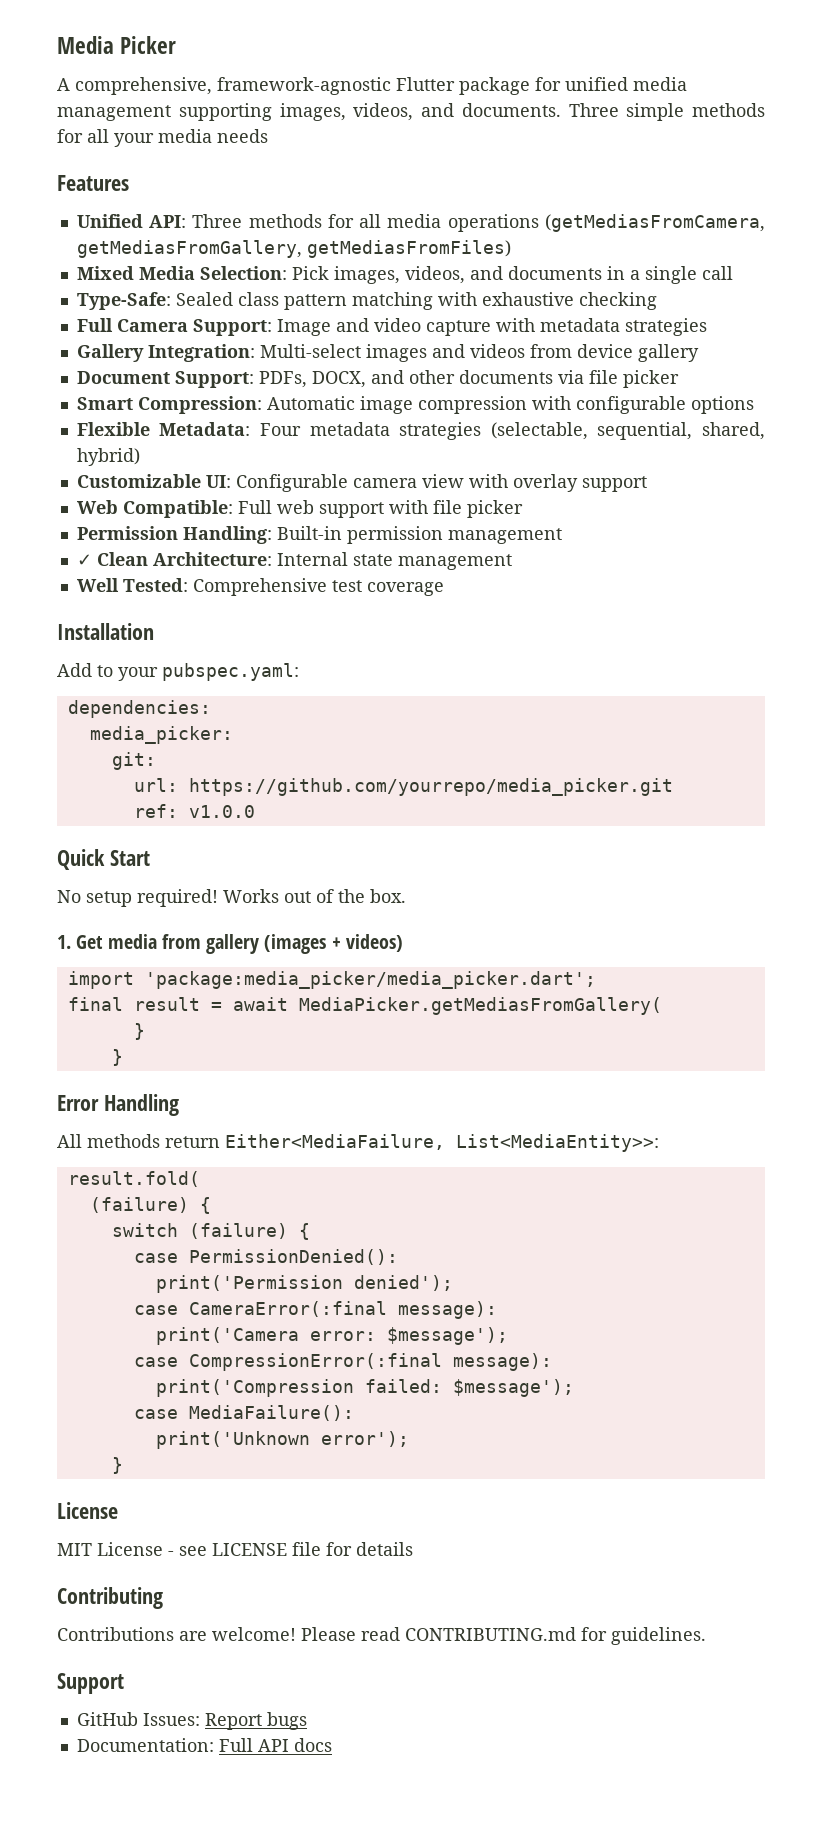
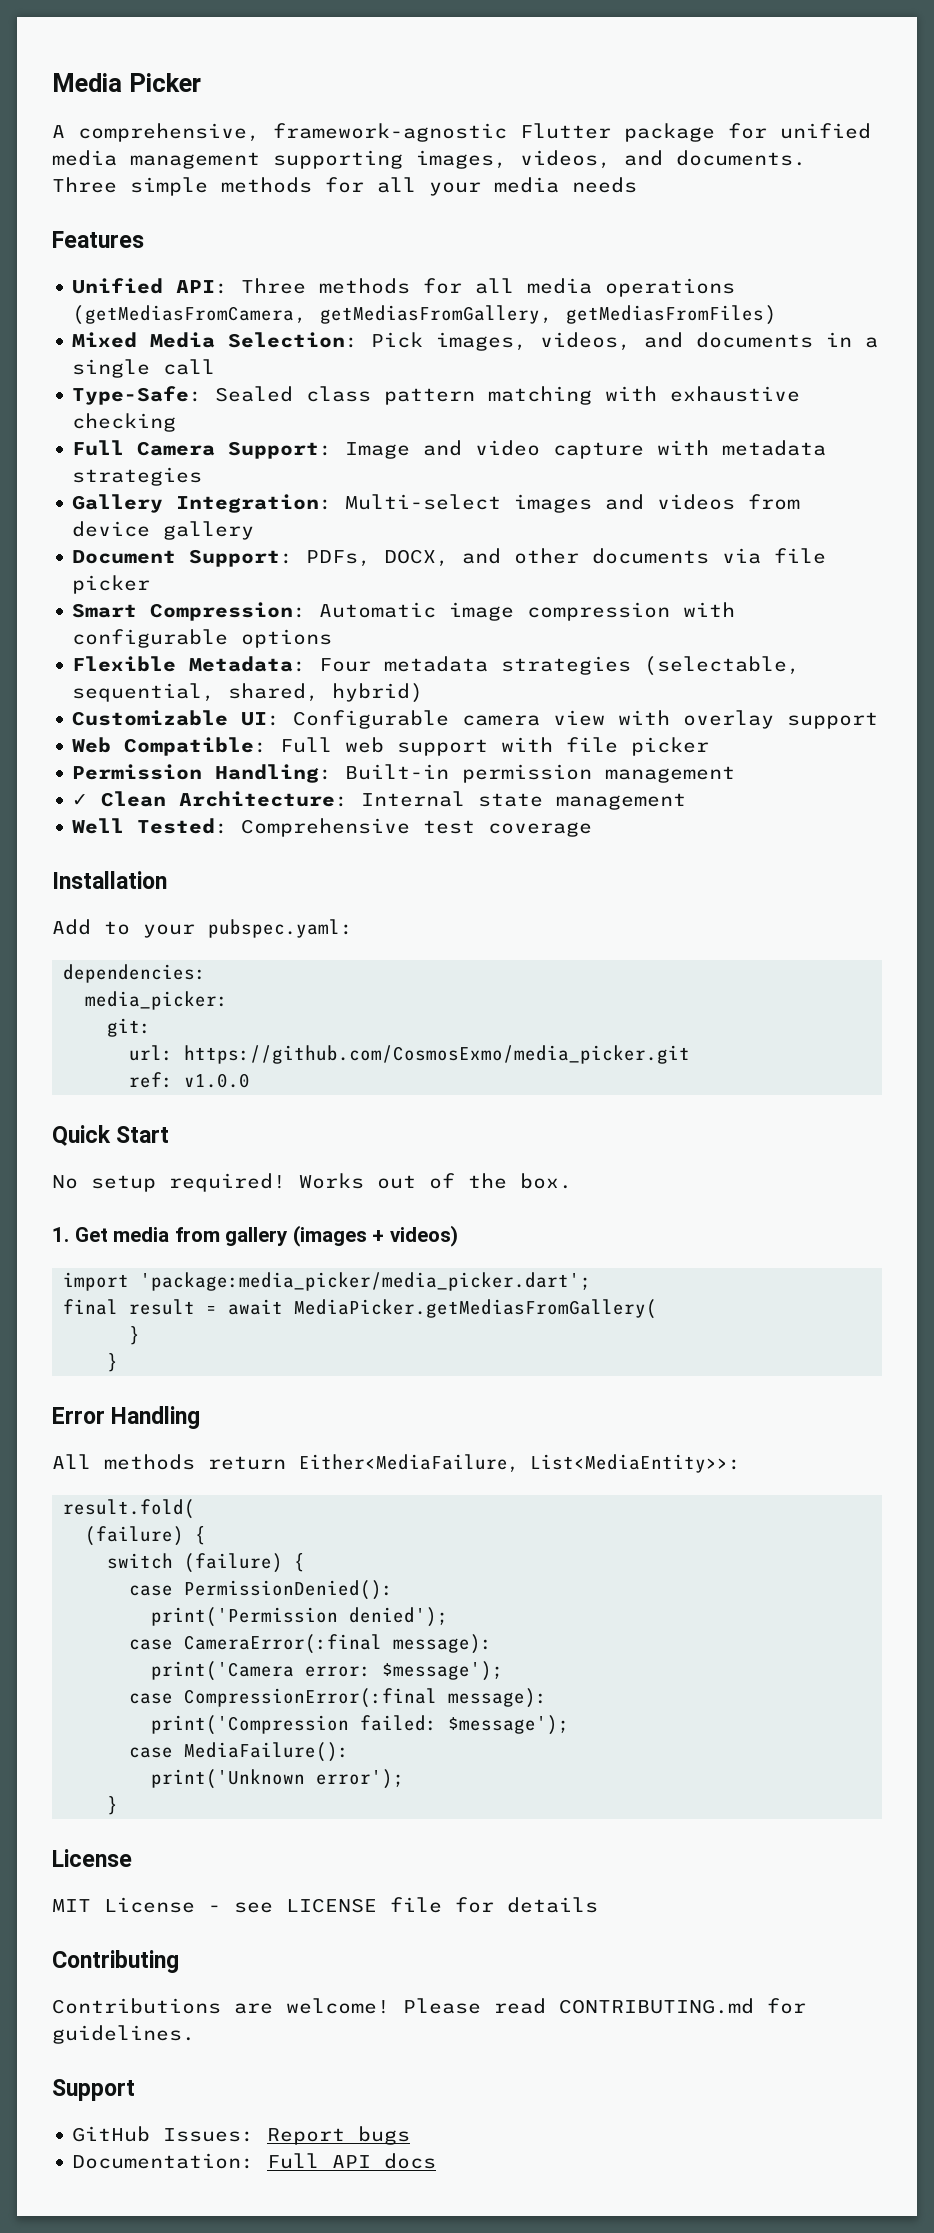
[188,778,673,796] https://github.com/yourrepo/media_picker.git -> [184,1045,691,1064] https://github.com/CosmosExmo/media_picker.git

